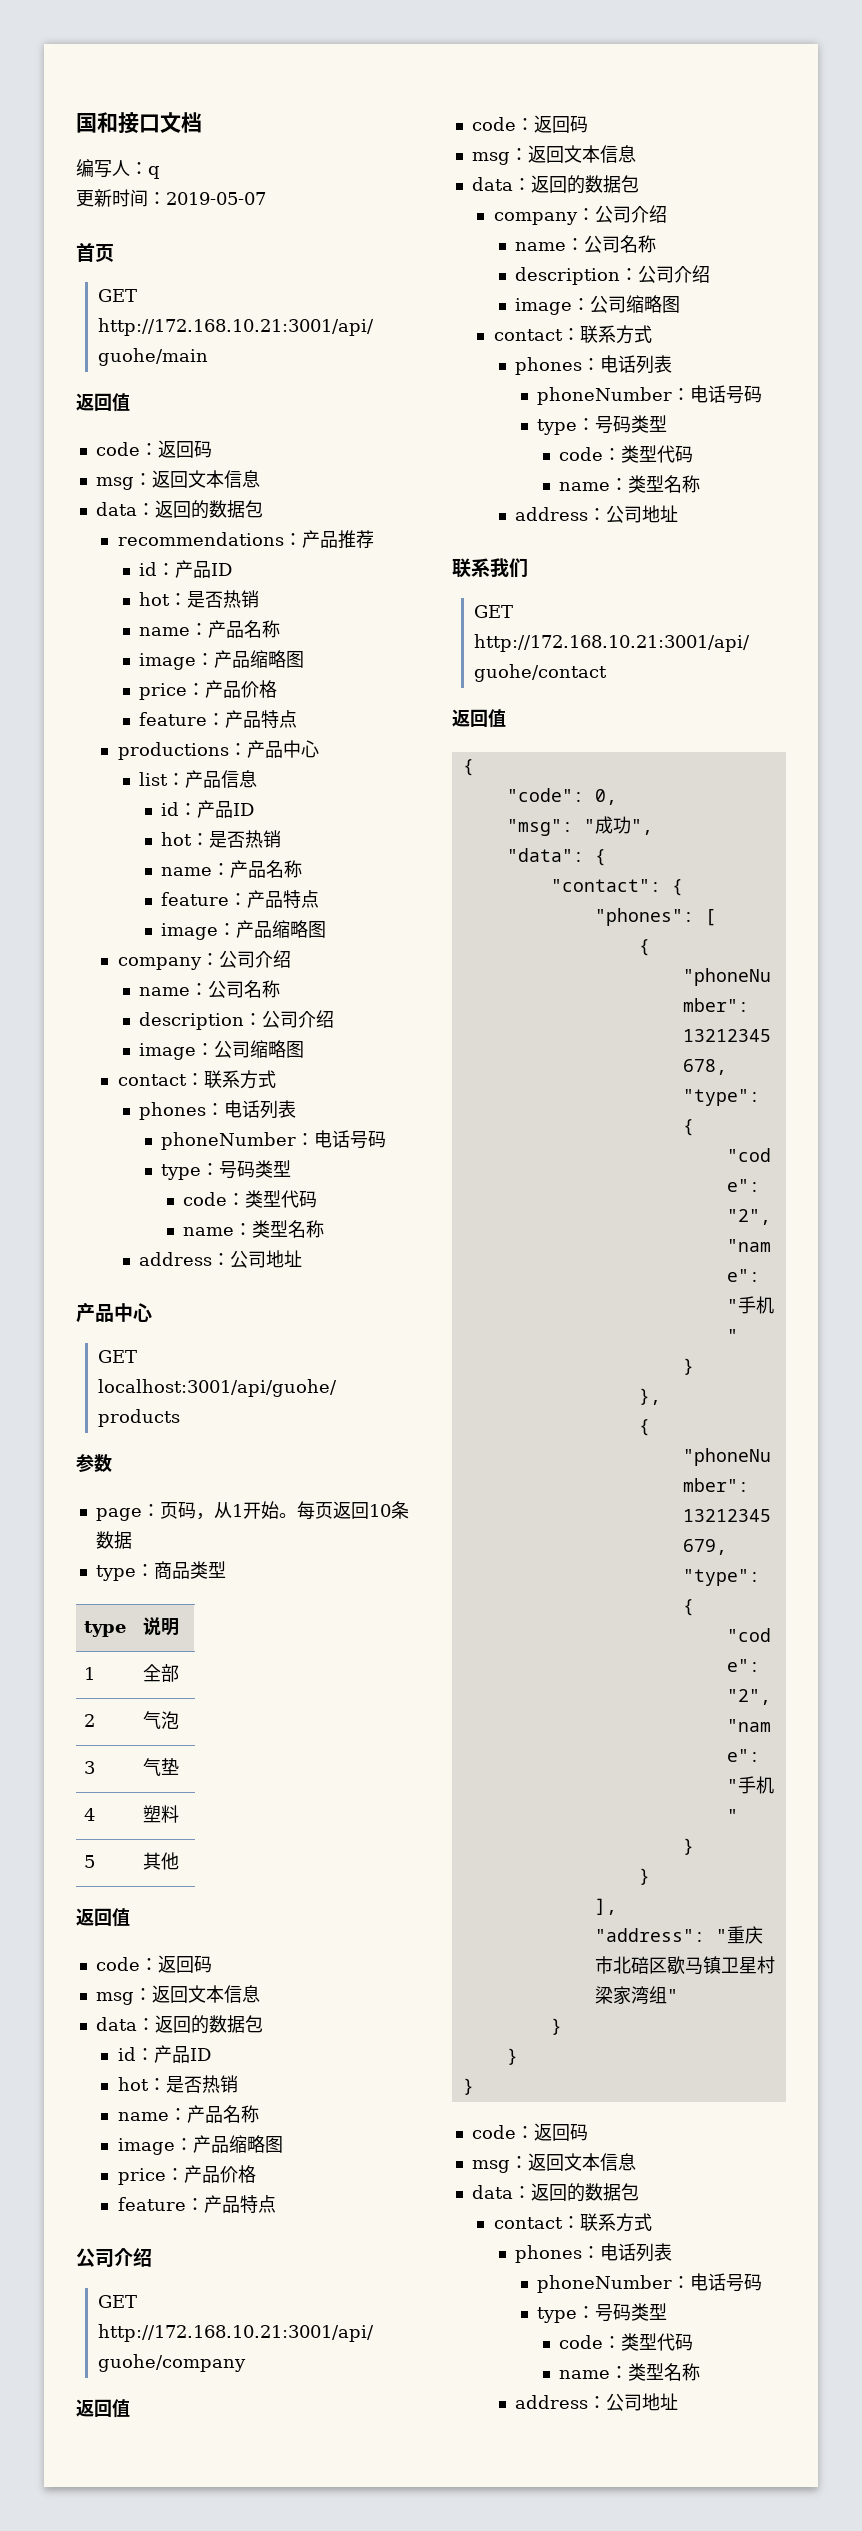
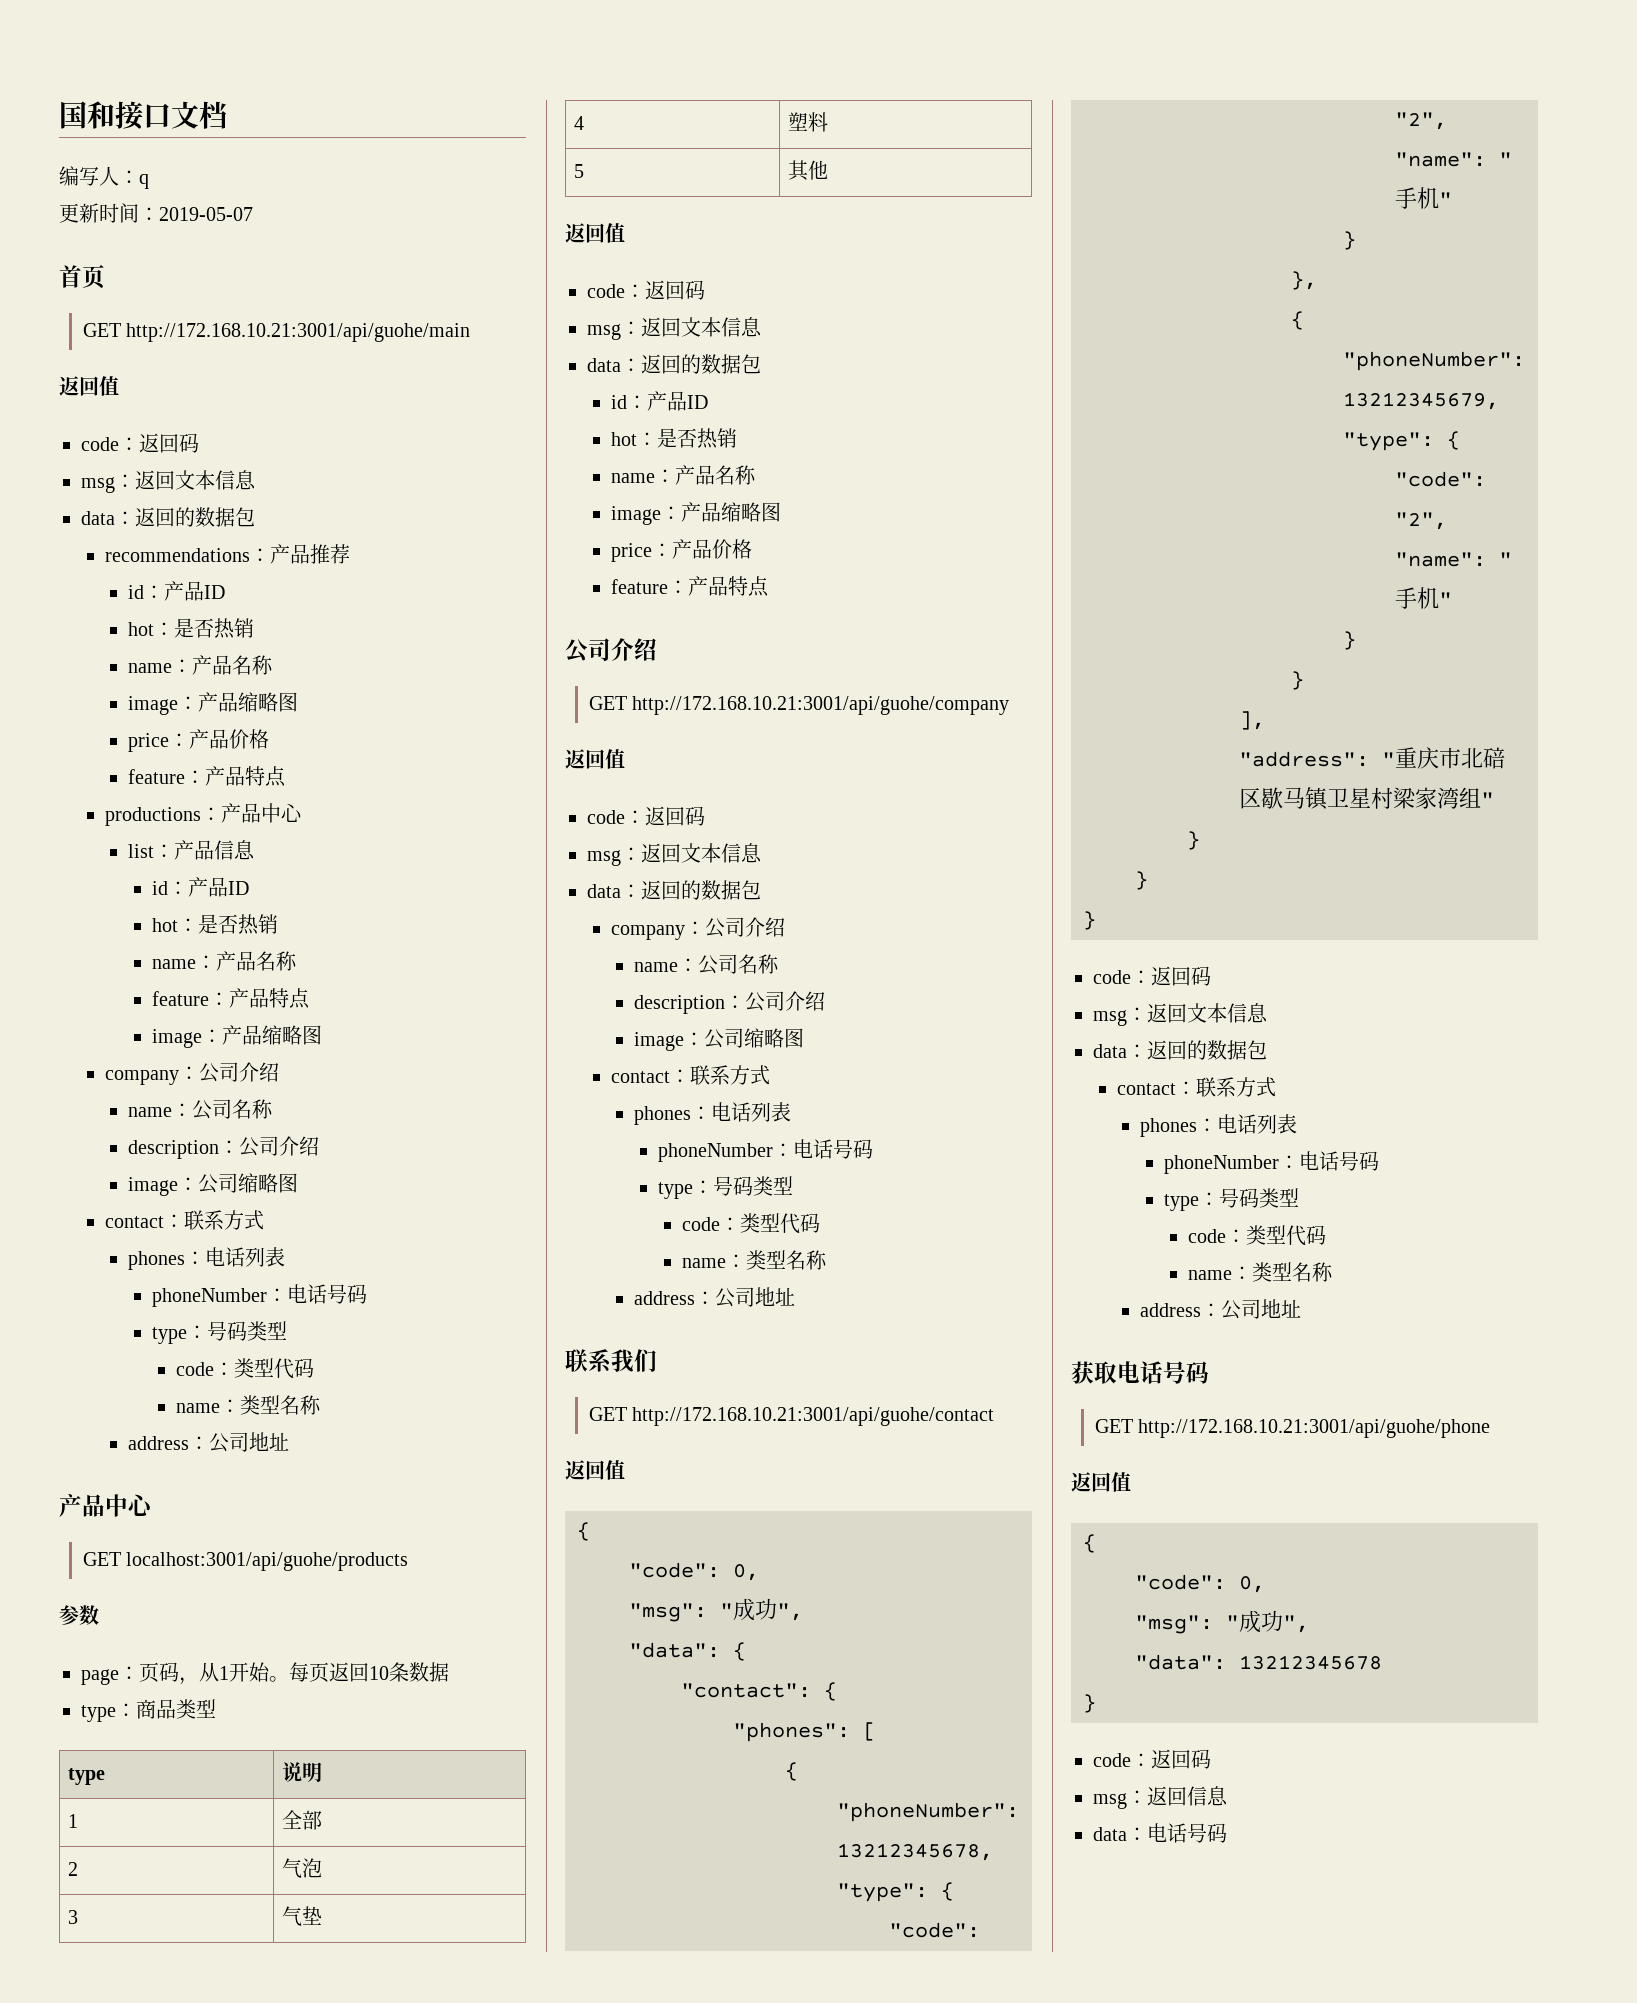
(679, 2401) none -> [1071,1361,1209,1384] [1094,1419,1491,1438] [1071,1472,1131,1492] [1083,1534,1096,1553] [1135,1574,1265,1593] [1135,1610,1309,1634] [1135,1654,1382,1670] [1083,1694,1096,1713] [1093,1749,1211,1769] [1093,1786,1228,1809] [1093,1823,1227,1843] // 获取电话号码 // GET http://172.168.10.21:3001/api/guohe/phone // 返回值 // { // "code": 0, // "msg": "成功", // "data": 13212345678 // } // code：返回码 // msg：返回信息 // data：电话号码

